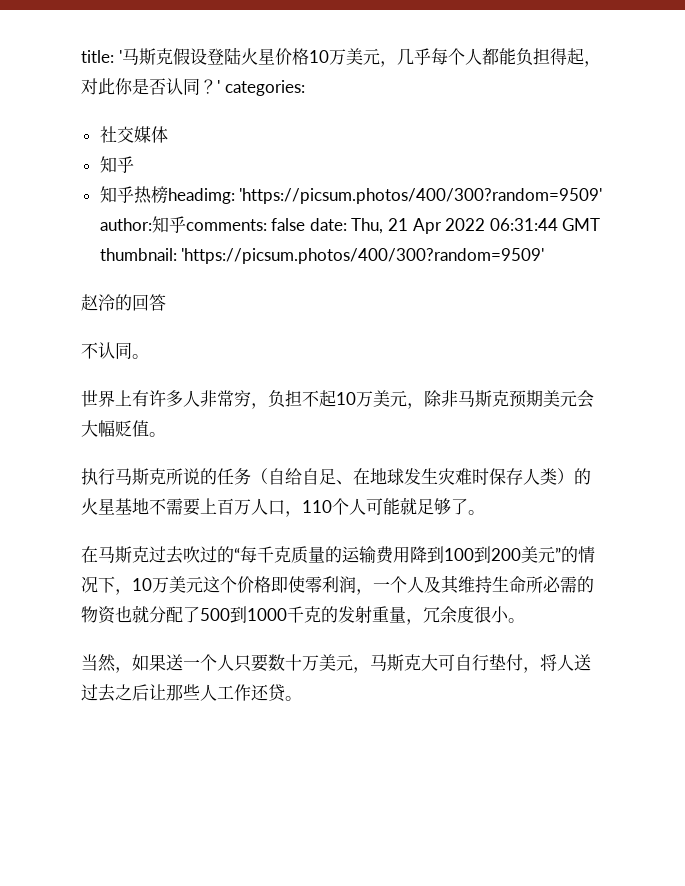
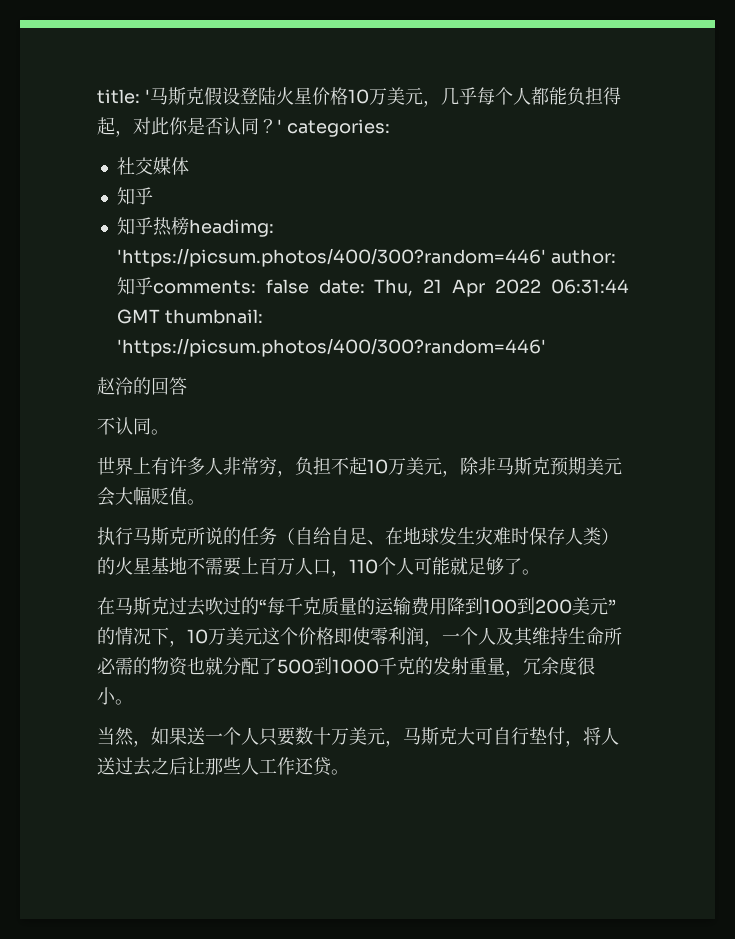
[239,188,603,204] 'https://picsum.photos/400/300?random=9509' -> [116,248,546,267] 'https://picsum.photos/400/300?random=446'
[181,248,545,264] 'https://picsum.photos/400/300?random=9509' -> [116,338,546,357] 'https://picsum.photos/400/300?random=446'

